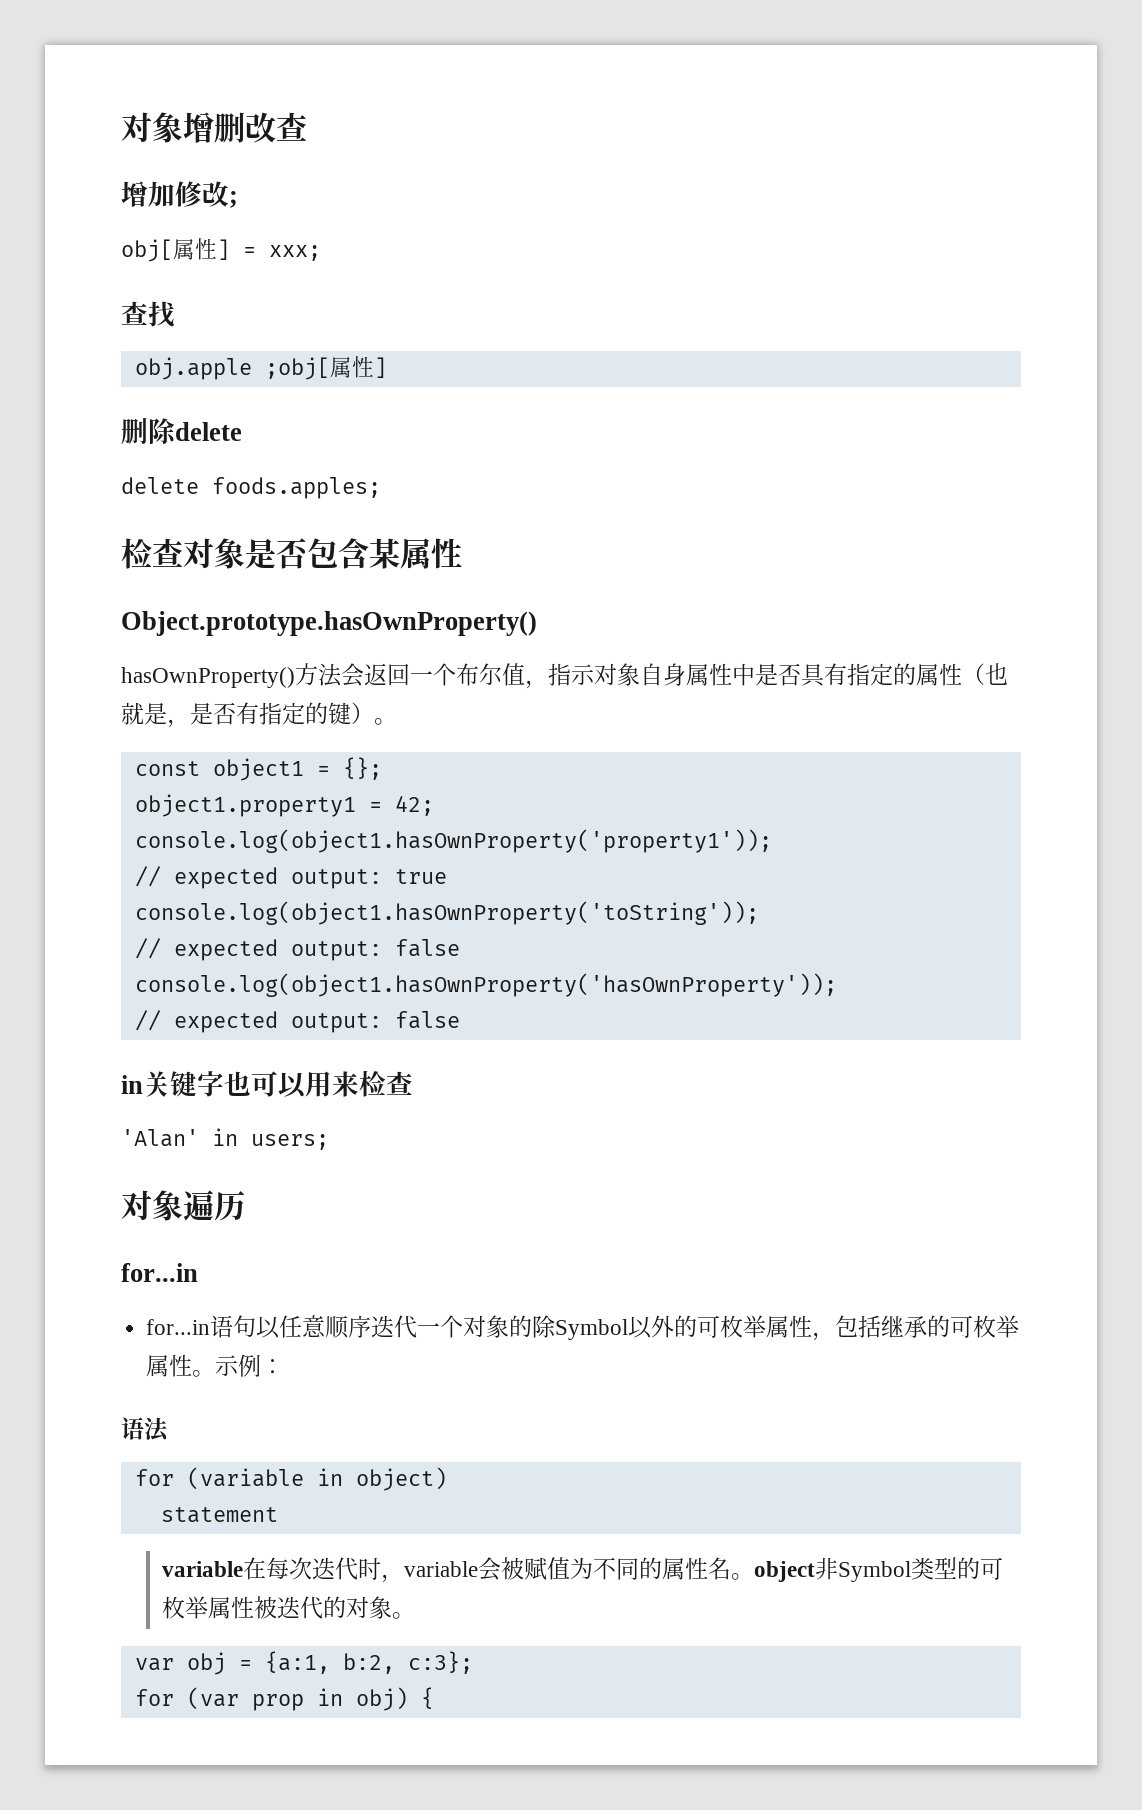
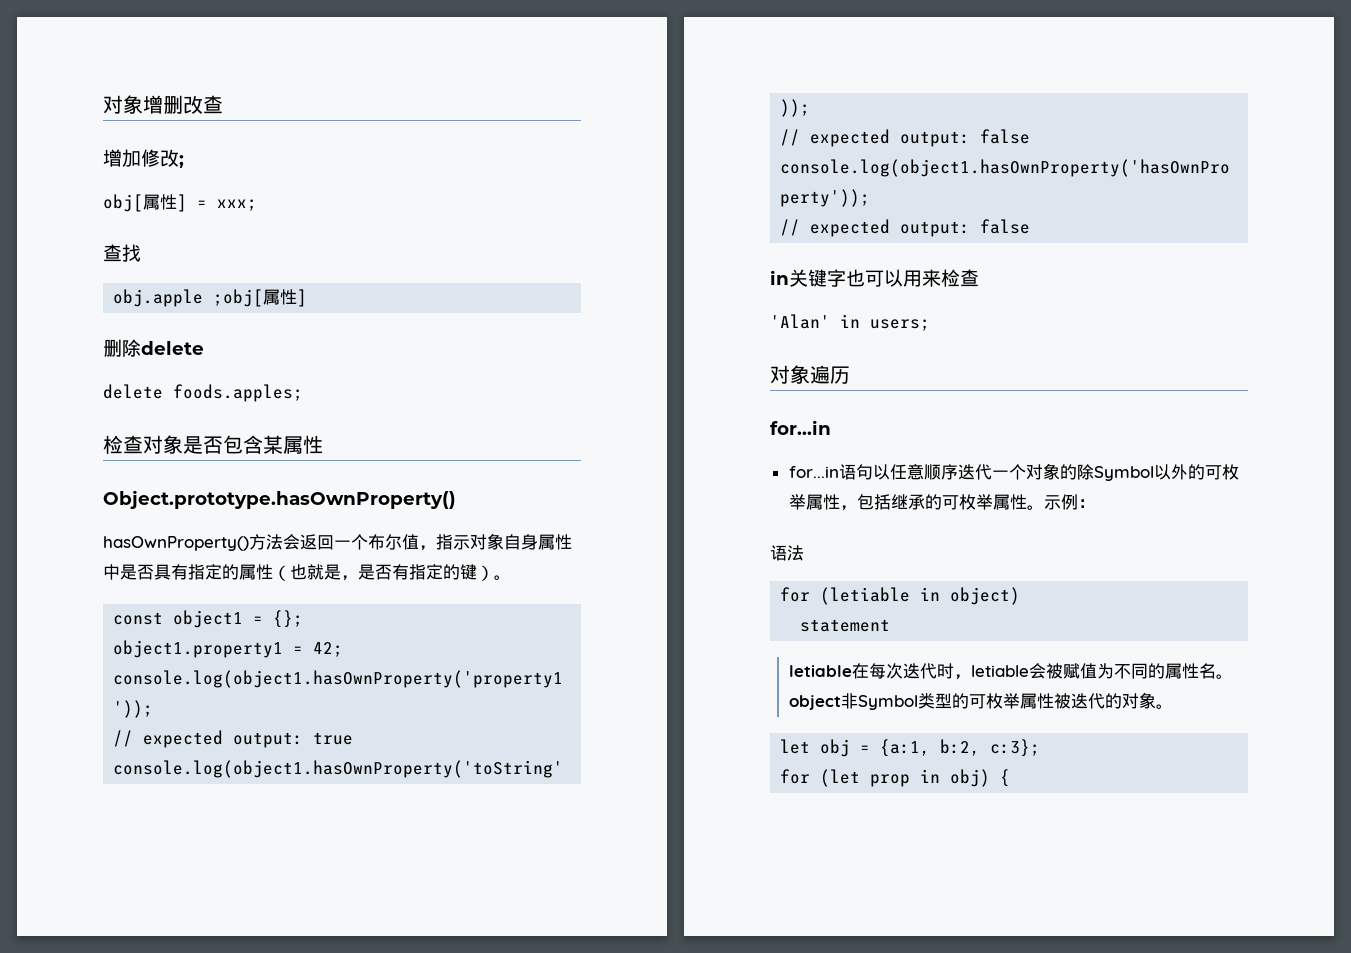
[186,1467,304,1490] (variable -> [820,587,911,605] (letiable
[162,1561,244,1577] variable -> [788,665,852,677] letiable
[404,1561,479,1577] variable -> [970,665,1029,677] letiable
[134,1658,174,1671] var -> [780,739,811,754] let
[186,1687,239,1710] (var -> [820,769,861,787] (let

